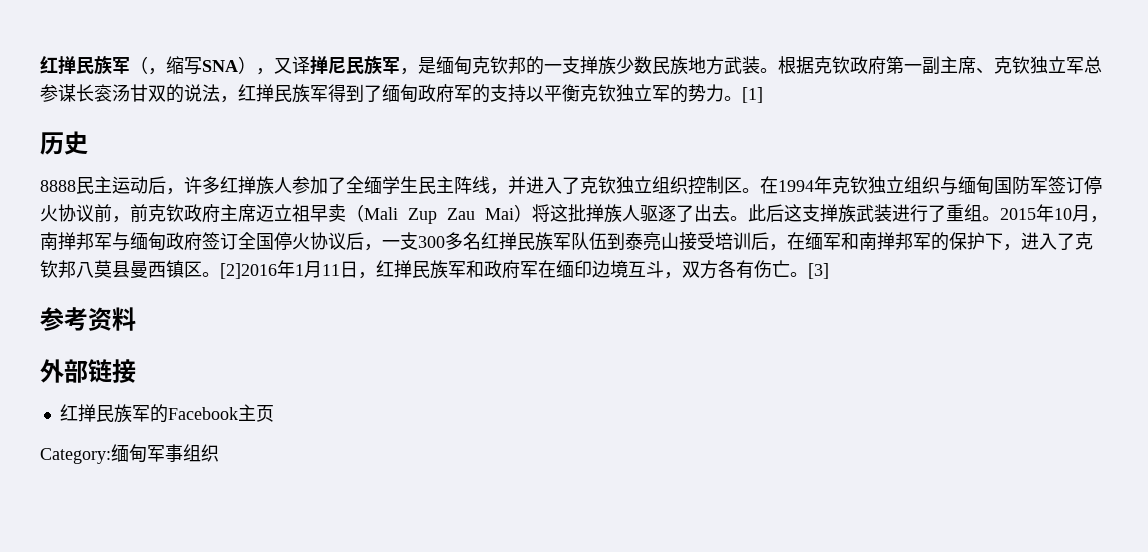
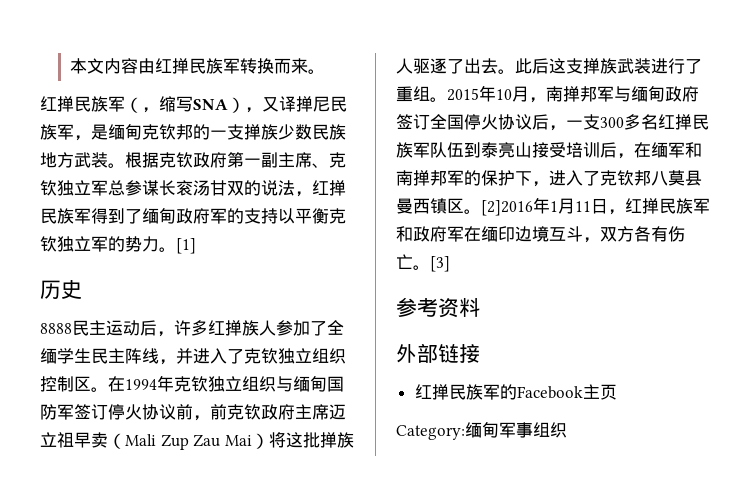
(40, 65) none -> [70,58,326,74] 本文内容由红掸民族军转换而来。 //

